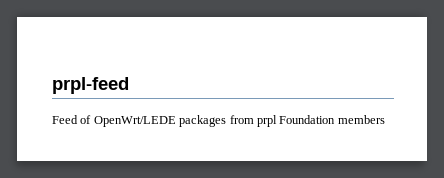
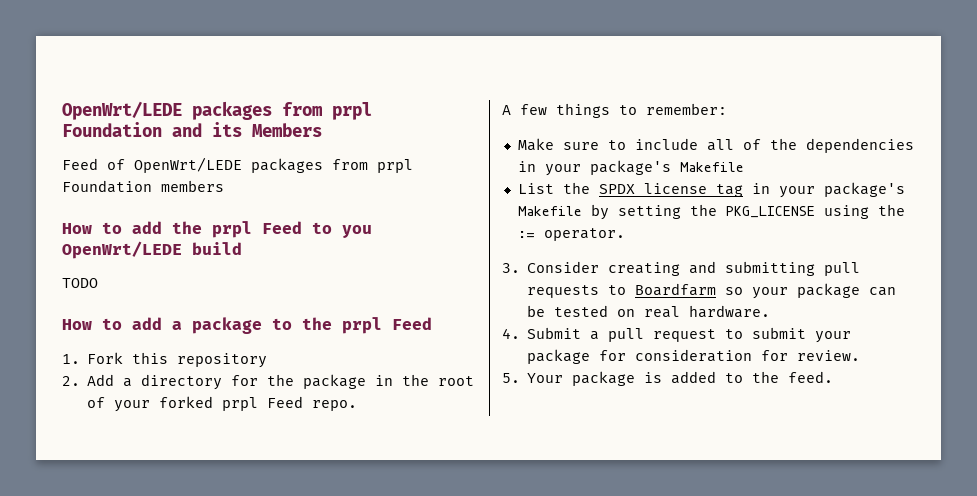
[52,77,129,94] prpl-feed -> [62,101,372,120] [62,122,322,137] OpenWrt/LEDE packages from prpl Foundation and its Members
(385, 119) none -> [62,221,372,238] [62,241,242,259] [62,278,98,288] [62,317,432,334] [62,352,268,368] [62,374,475,390] [87,396,358,412] [502,103,727,118] [517,138,914,153] [517,160,744,176] [517,182,905,198] [517,204,905,220] [517,228,625,241] [502,261,861,276] [527,283,897,299] [527,305,771,318] [502,327,852,343] [527,349,861,364] [502,371,834,386] // How to add the prpl Feed to you OpenWrt/LEDE build // TODO // How to add a package to the prpl Feed // 1. Fork this repository // 2. Add a directory for the package in the root of your forked prpl Feed repo. // A few things to remember: // Make sure to include all of the dependencies in your package's Makefile // List the SPDX license tag in your package's Makefile by setting the PKG_LICENSE using the := operator. // 3. Consider creating and submitting pull requests to Boardfarm so your package can be tested on real hardware. // 4. Submit a pull request to submit your package for consideration for review. // 5. Your package is added to the feed.

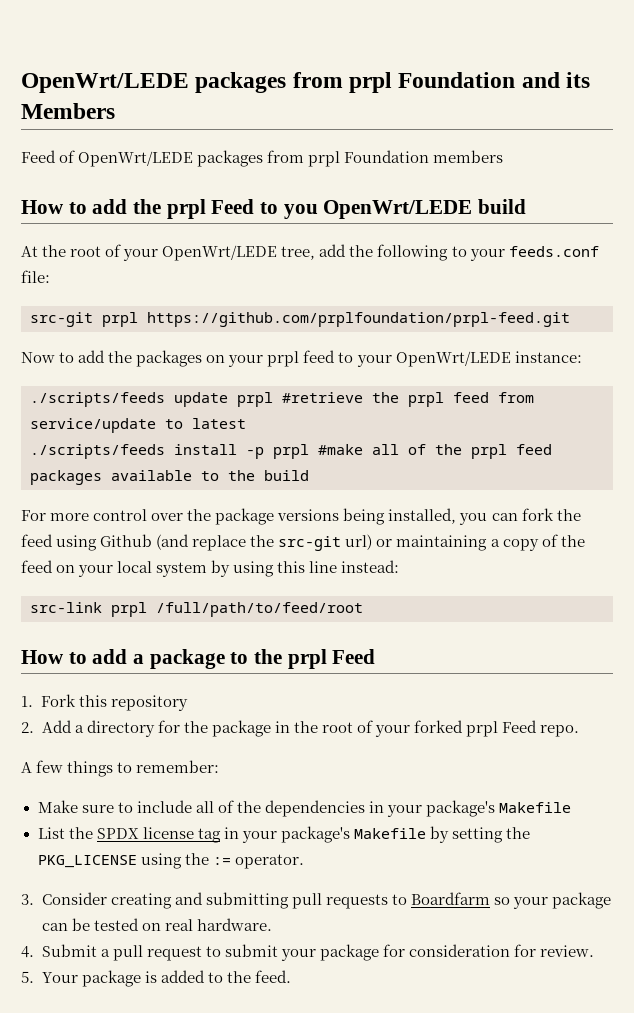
[62,278,98,288] TODO -> [21,244,599,261] [21,270,50,283] [30,312,570,327] [21,350,582,367] [30,392,534,407] [30,418,246,433] [30,444,552,459] [30,470,309,485] [21,508,581,525] [21,534,585,551] [21,560,400,577] [30,602,363,617] At the root of your OpenWrt/LEDE tree, add the following to your feeds.conf file: // src-git prpl https://github.com/prplfoundation/prpl-feed.git // Now to add the packages on your prpl feed to your OpenWrt/LEDE instance: // ./scripts/feeds update prpl #retrieve the prpl feed from service/update to latest // ./scripts/feeds install -p prpl #make all of the prpl feed packages available to the build // For more control over the package versions being installed, you can fork the feed using Github (and replace the src-git url) or maintaining a copy of the feed on your local system by using this line instead: // src-link prpl /full/path/to/feed/root

